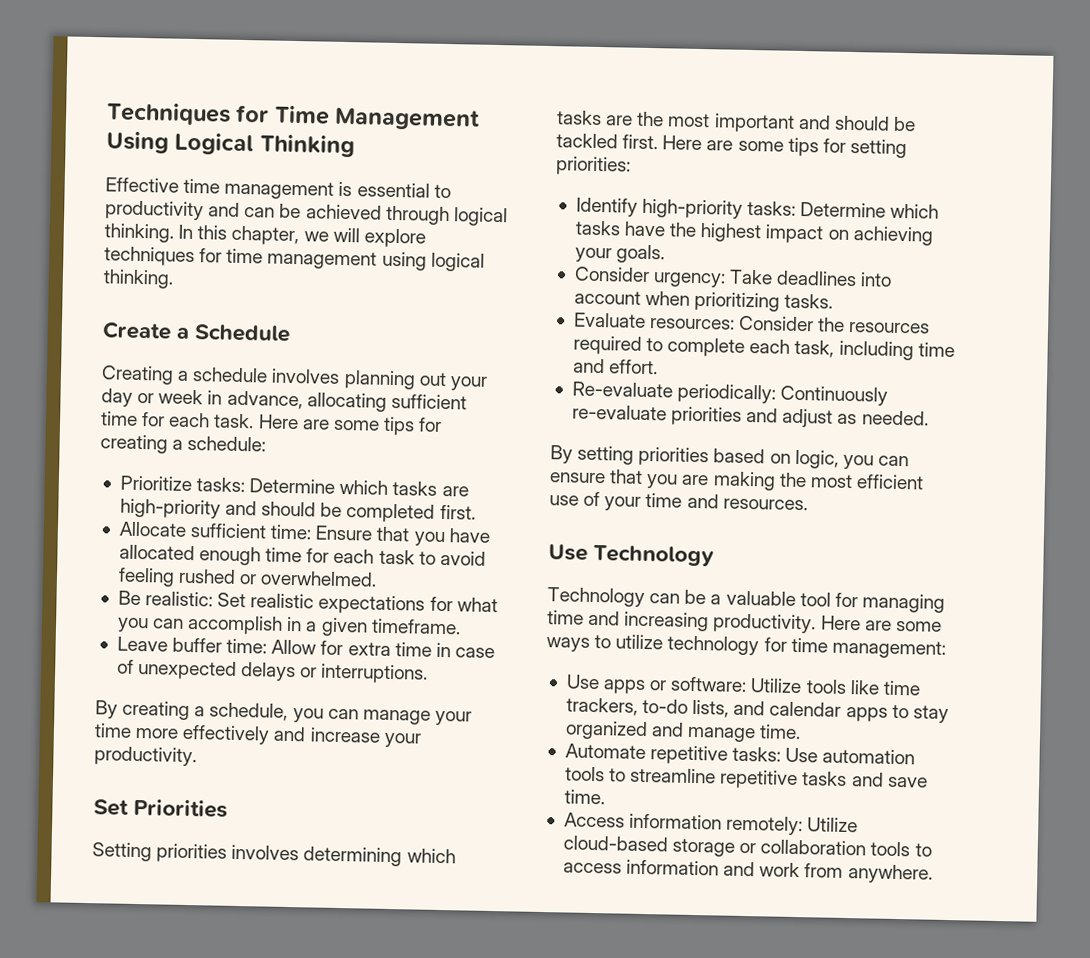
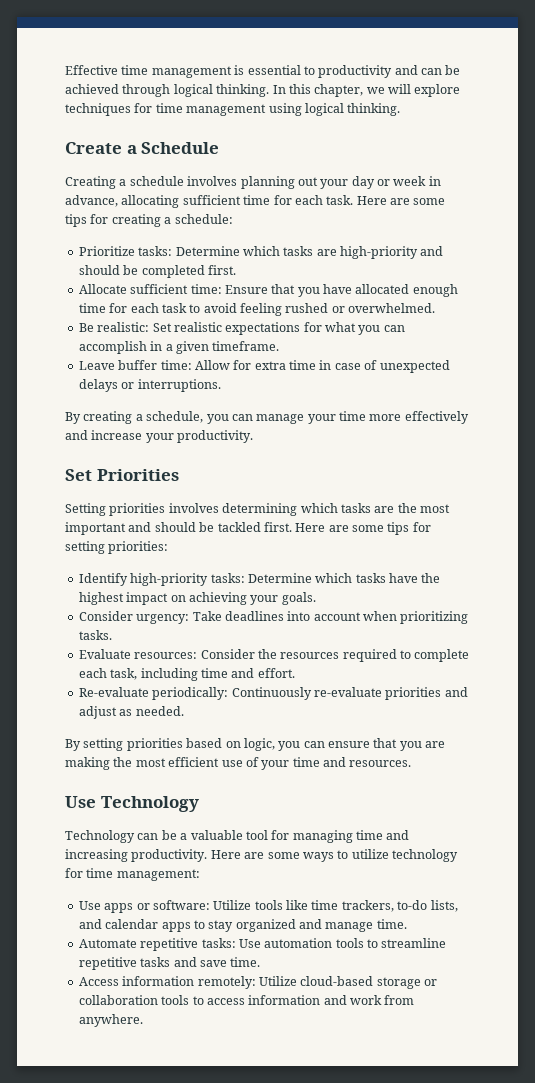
[106,102,481,131] [106,131,355,158] Techniques for Time Management Using Logical Thinking // -> (65, 70) none

